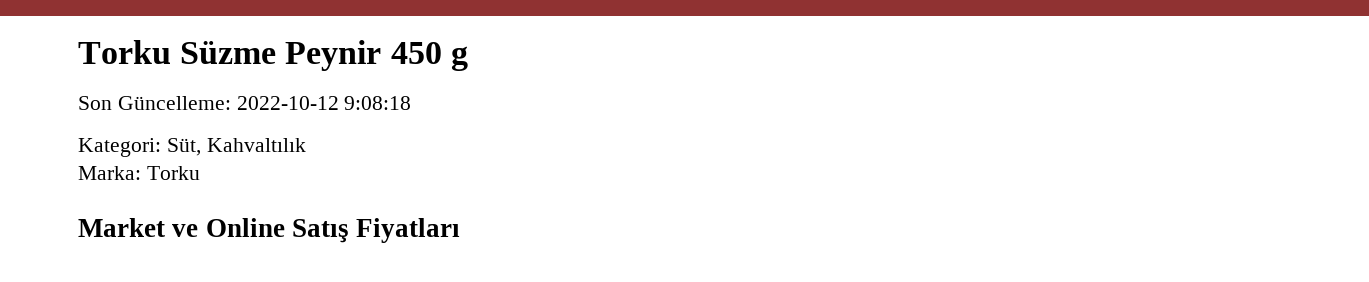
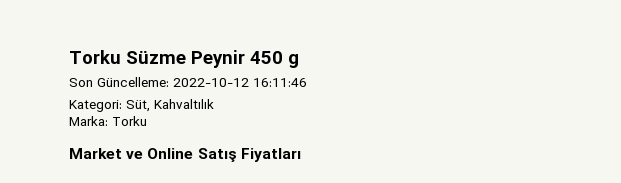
[344,96,412,110] 9:08:18 -> [253,78,307,87] 16:11:46

